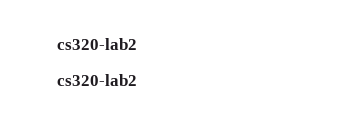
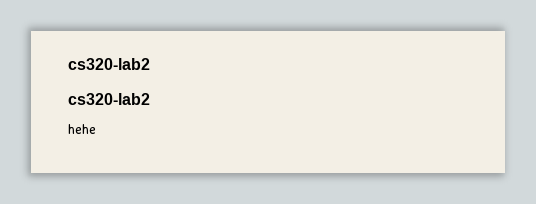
(137, 80) none -> [68,124,96,134] // hehe

